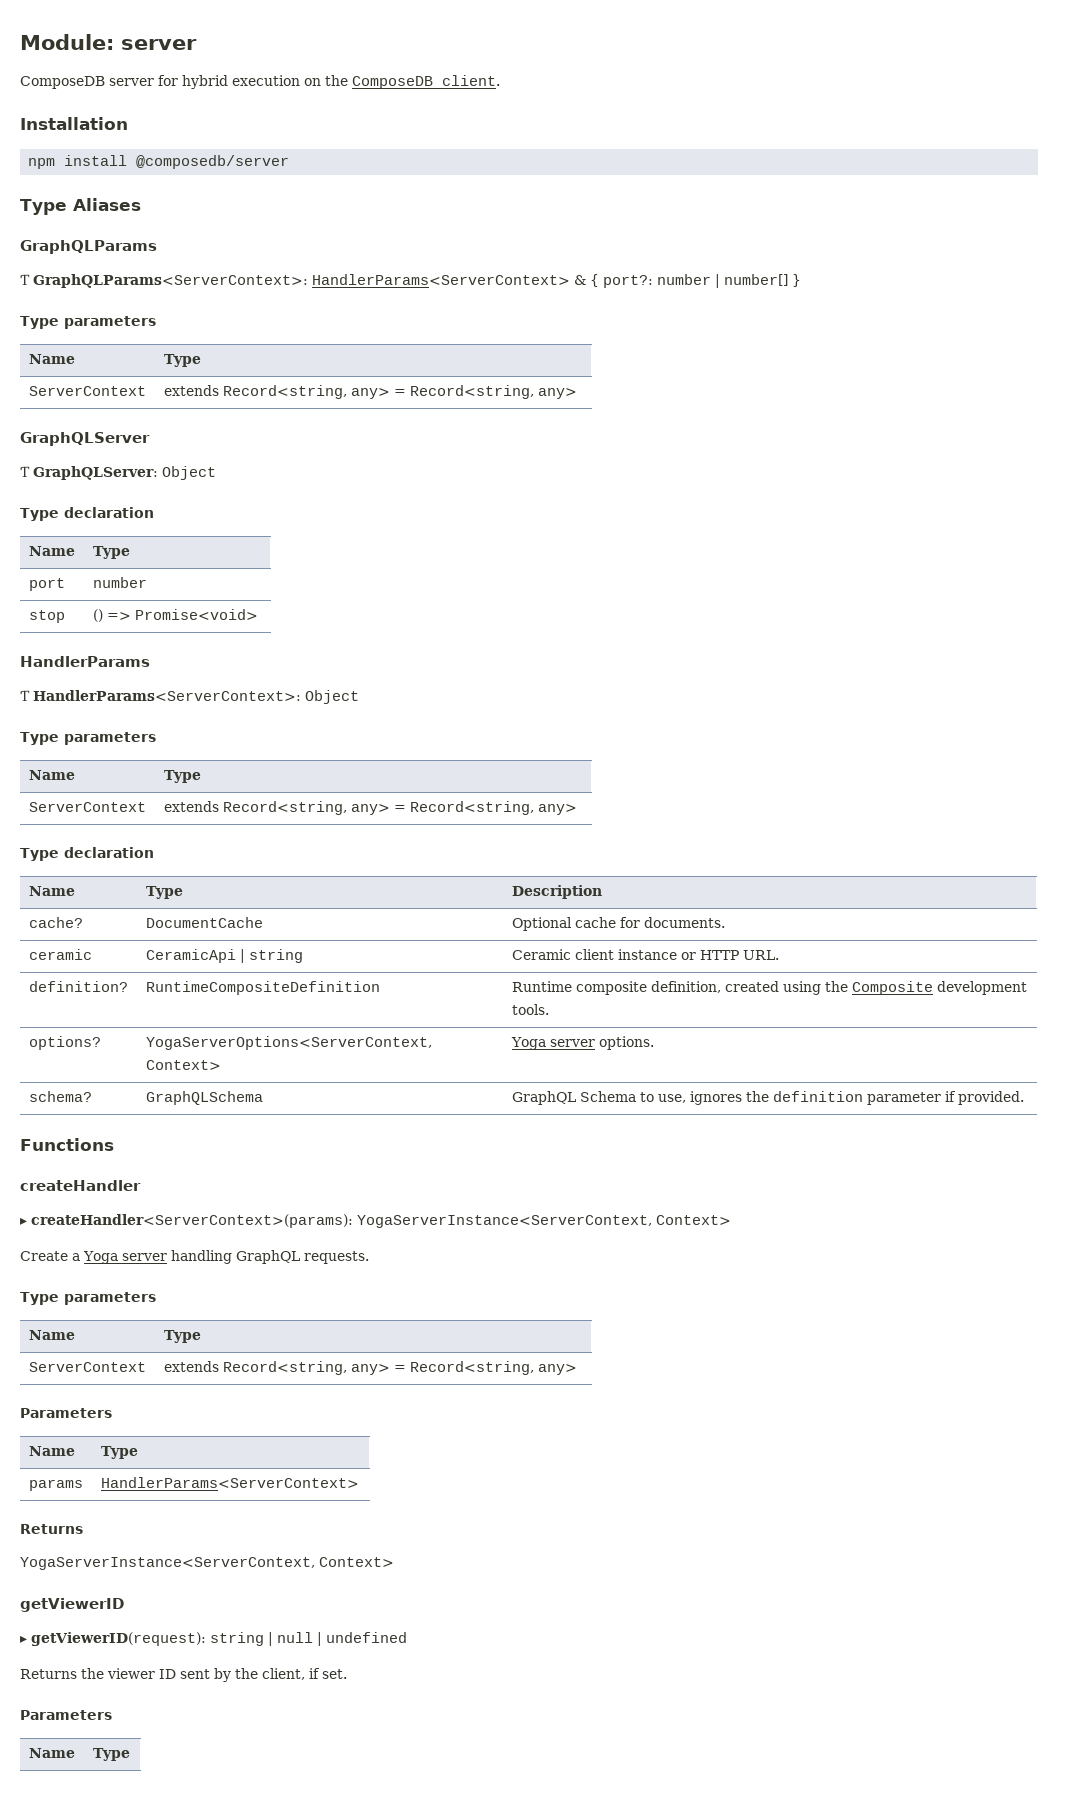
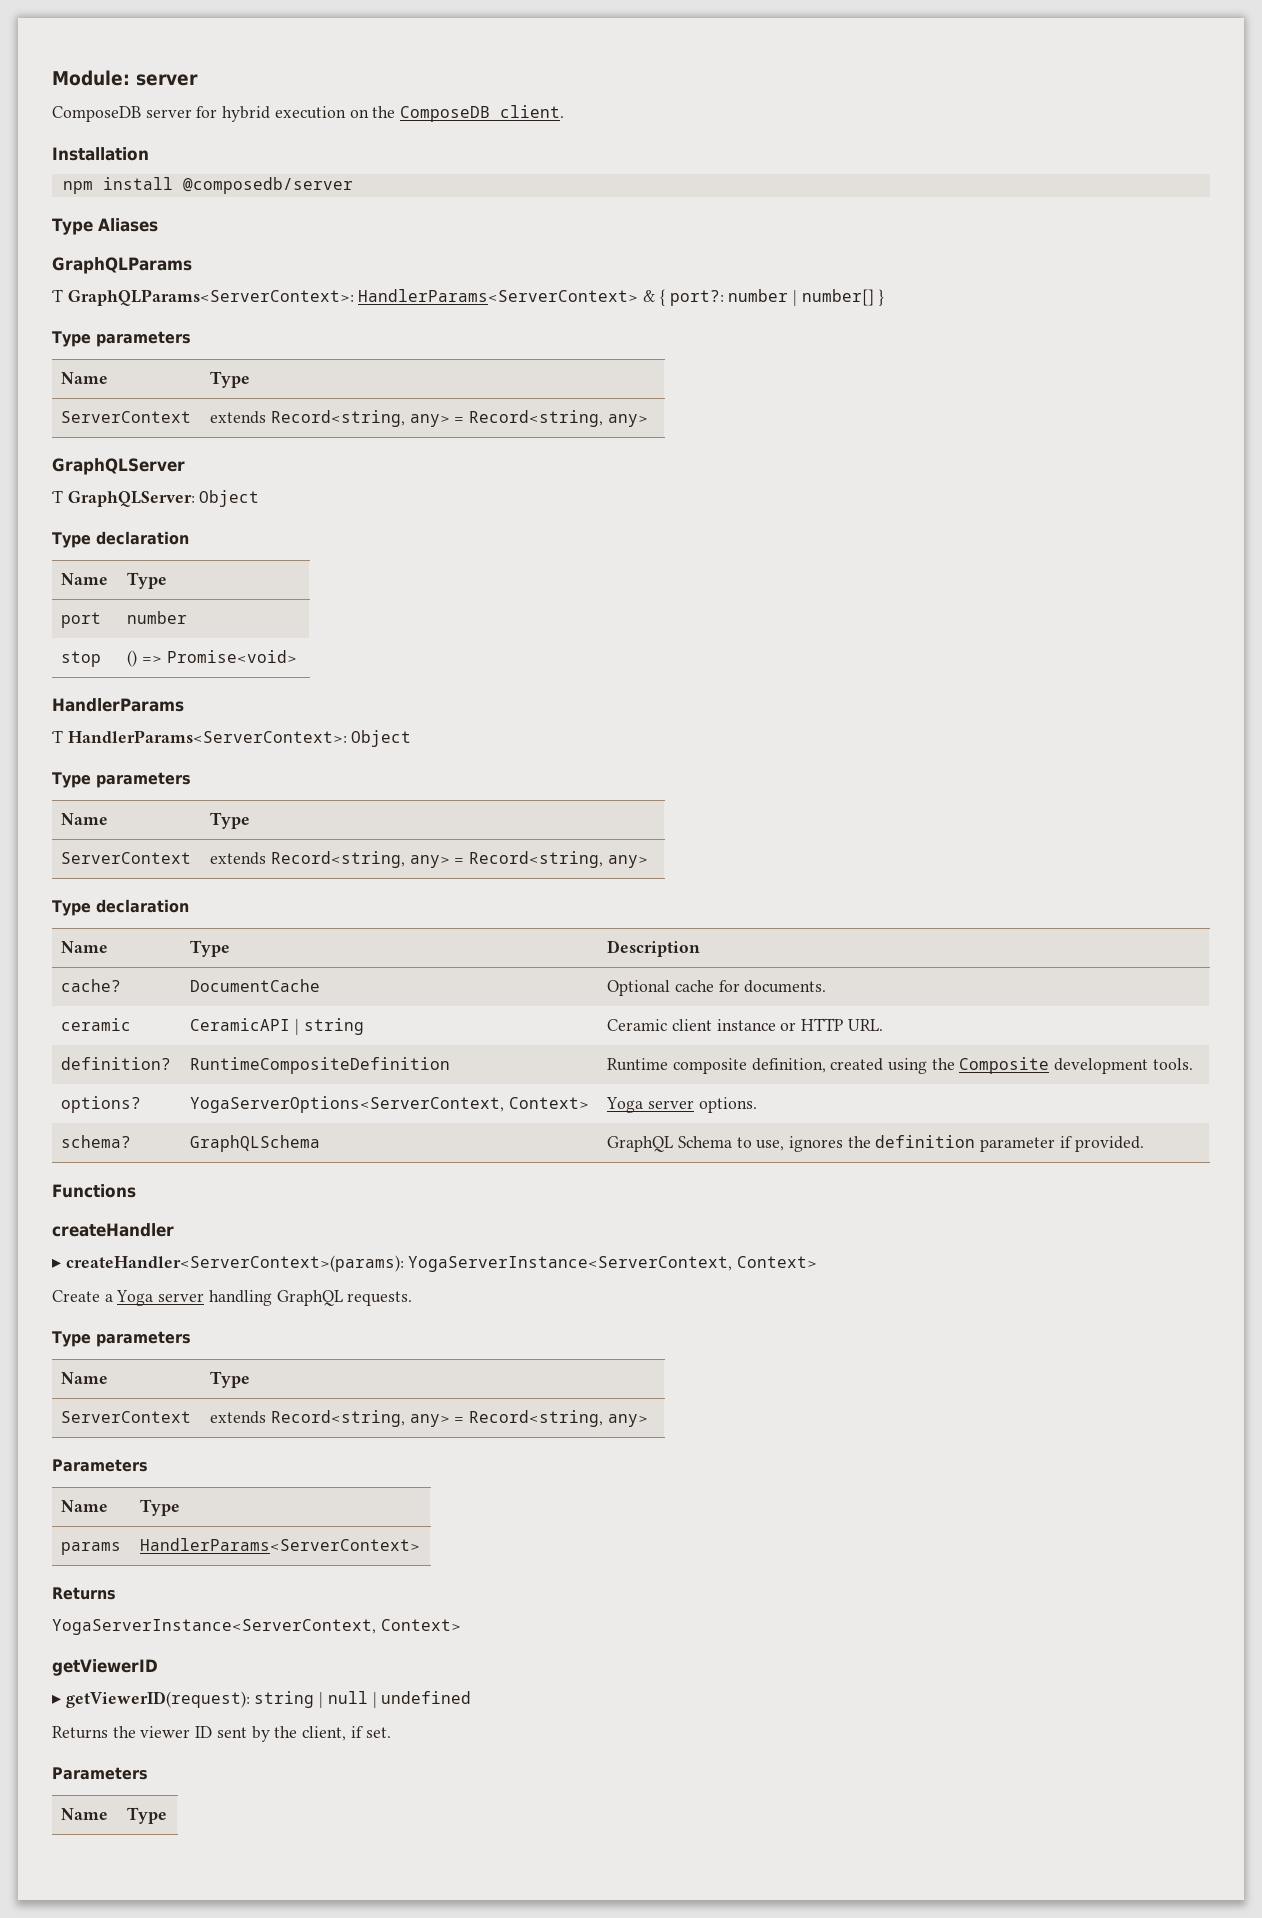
[145,949,236,963] CeramicApi -> [190,1018,291,1031] CeramicAPI

